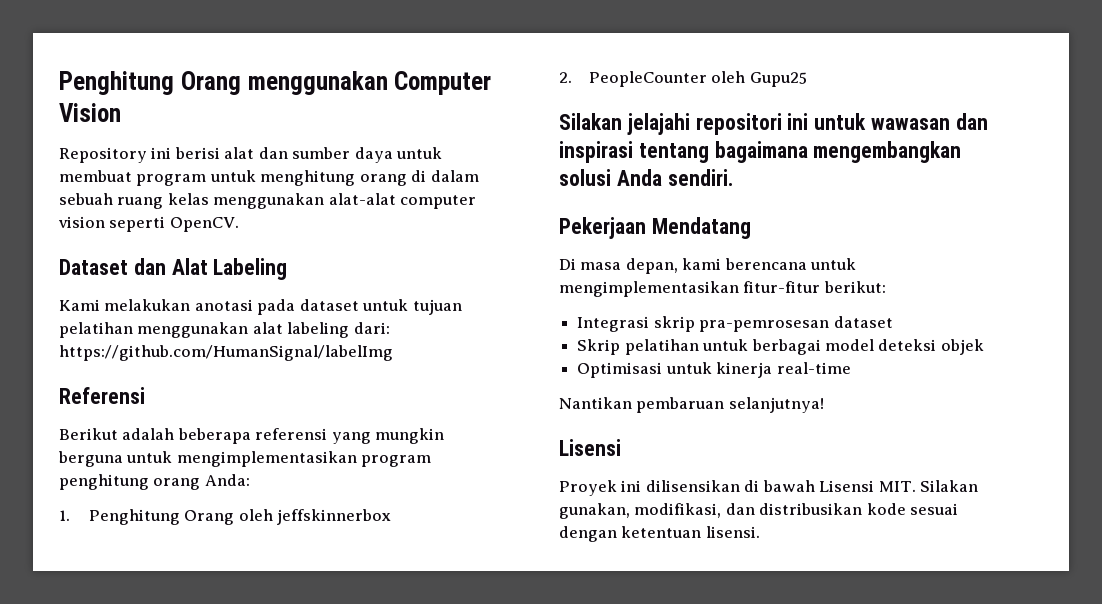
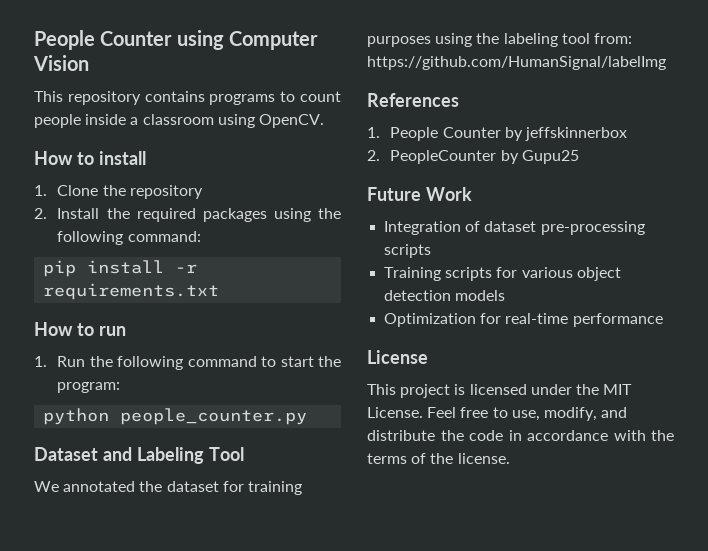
[59,71,388,95] Penghitung Orang menggunakan -> [34,30,224,50] People Counter using
[59,147,443,163] [59,170,479,186] [59,193,477,209] [58,216,239,232] Repository ini berisi alat dan sumber daya untuk membuat program untuk menghitung orang di dalam sebuah ruang kelas menggunakan alat-alat computer vision seperti OpenCV. -> [34,91,342,105] [34,114,324,128] [34,151,146,165] [34,185,203,199] [34,208,341,222] [57,231,201,245] [43,260,198,277] [43,283,220,300] [34,322,126,336] [34,356,342,370] [57,382,121,393] [43,408,308,425] This repository contains programs to count people inside a classroom using OpenCV. // How to install // 1. Clone the repository // 2. Install the required packages using the following command: // pip install -r requirements.txt // How to run // 1. Run the following command to start the program: // python people_counter.py
[133,258,208,275] dan Alat -> [102,447,132,461] and
[59,299,462,315] [59,322,390,338] [59,345,393,361] [59,387,145,404] [59,428,445,444] [58,451,432,467] [59,474,250,490] [59,509,273,525] // Kami melakukan anotasi pada dataset untuk tujuan pelatihan menggunakan alat labeling dari: https://github.com/HumanSignal/labelImg // Referensi // Berikut adalah beberapa referensi yang mungkin berguna untuk mengimplementasikan program penghitung orang Anda: // 1. Penghitung Orang oleh -> [208,447,244,461] [34,481,302,495] [367,33,632,47] [367,56,666,70] [367,93,459,107] [367,127,523,141] Tool // We annotated the dataset for training purposes using the labeling tool from: https://github.com/HumanSignal/labelImg // References // 1. People Counter by
[711,71,746,83] oleh -> [500,150,519,164] by
[559,113,988,135] [559,141,962,163] [559,169,733,186] [559,217,751,239] [559,258,857,274] [559,281,886,297] [577,316,893,332] [577,339,984,355] [577,362,851,378] [559,397,824,413] [559,439,621,456] [559,480,979,496] [559,503,959,519] [559,526,760,542] Silakan jelajahi repositori ini untuk wawasan dan inspirasi tentang bagaimana mengembangkan solusi Anda sendiri. // Pekerjaan Mendatang // Di masa depan, kami berencana untuk mengimplementasikan fitur-fitur berikut: // Integrasi skrip pra-pemrosesan dataset // Skrip pelatihan untuk berbagai model deteksi objek // Optimisasi untuk kinerja real-time // Nantikan pembaruan selanjutnya! // Lisensi // Proyek ini dilisensikan di bawah Lisensi MIT. Silakan gunakan, modifikasi, dan distribusikan kode sesuai dengan ketentuan lisensi. -> [367,187,472,201] [384,221,645,235] [384,244,432,258] [384,267,621,281] [384,290,506,301] [384,313,663,327] [367,350,428,364] [367,384,633,398] [367,407,628,421] [367,430,674,441] [367,453,510,464] Future Work // Integration of dataset pre-processing scripts // Training scripts for various object detection models // Optimization for real-time performance // License // This project is licensed under the MIT License. Feel free to use, modify, and distribute the code in accordance with the terms of the license.

